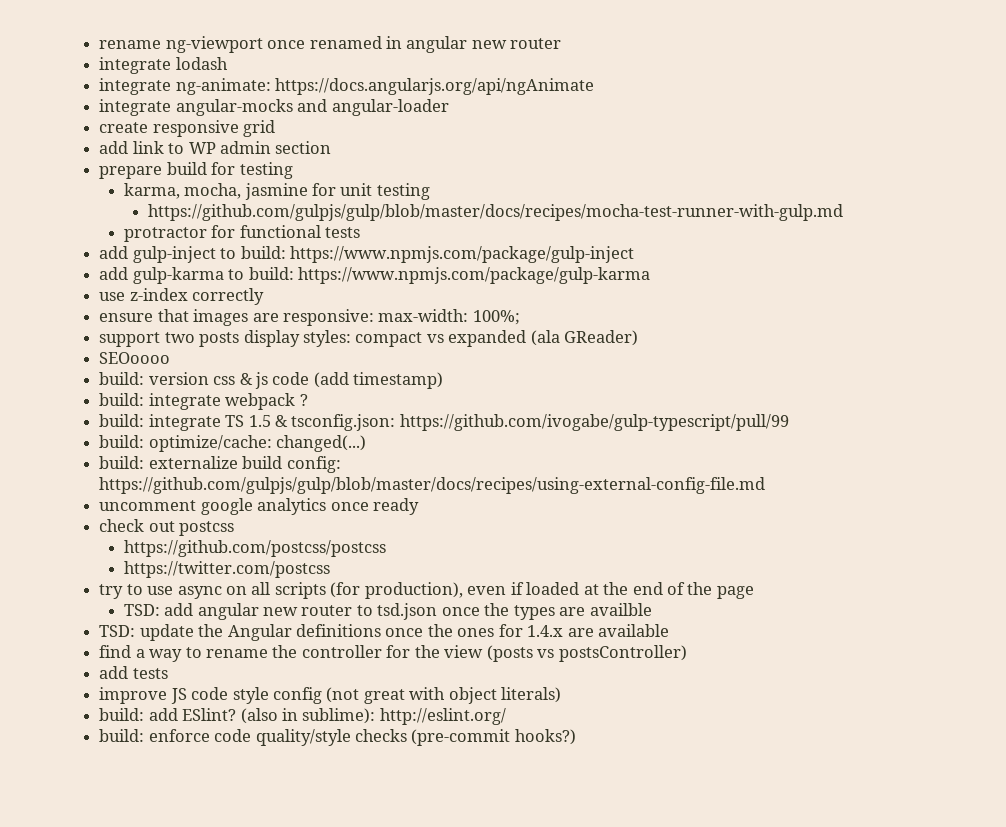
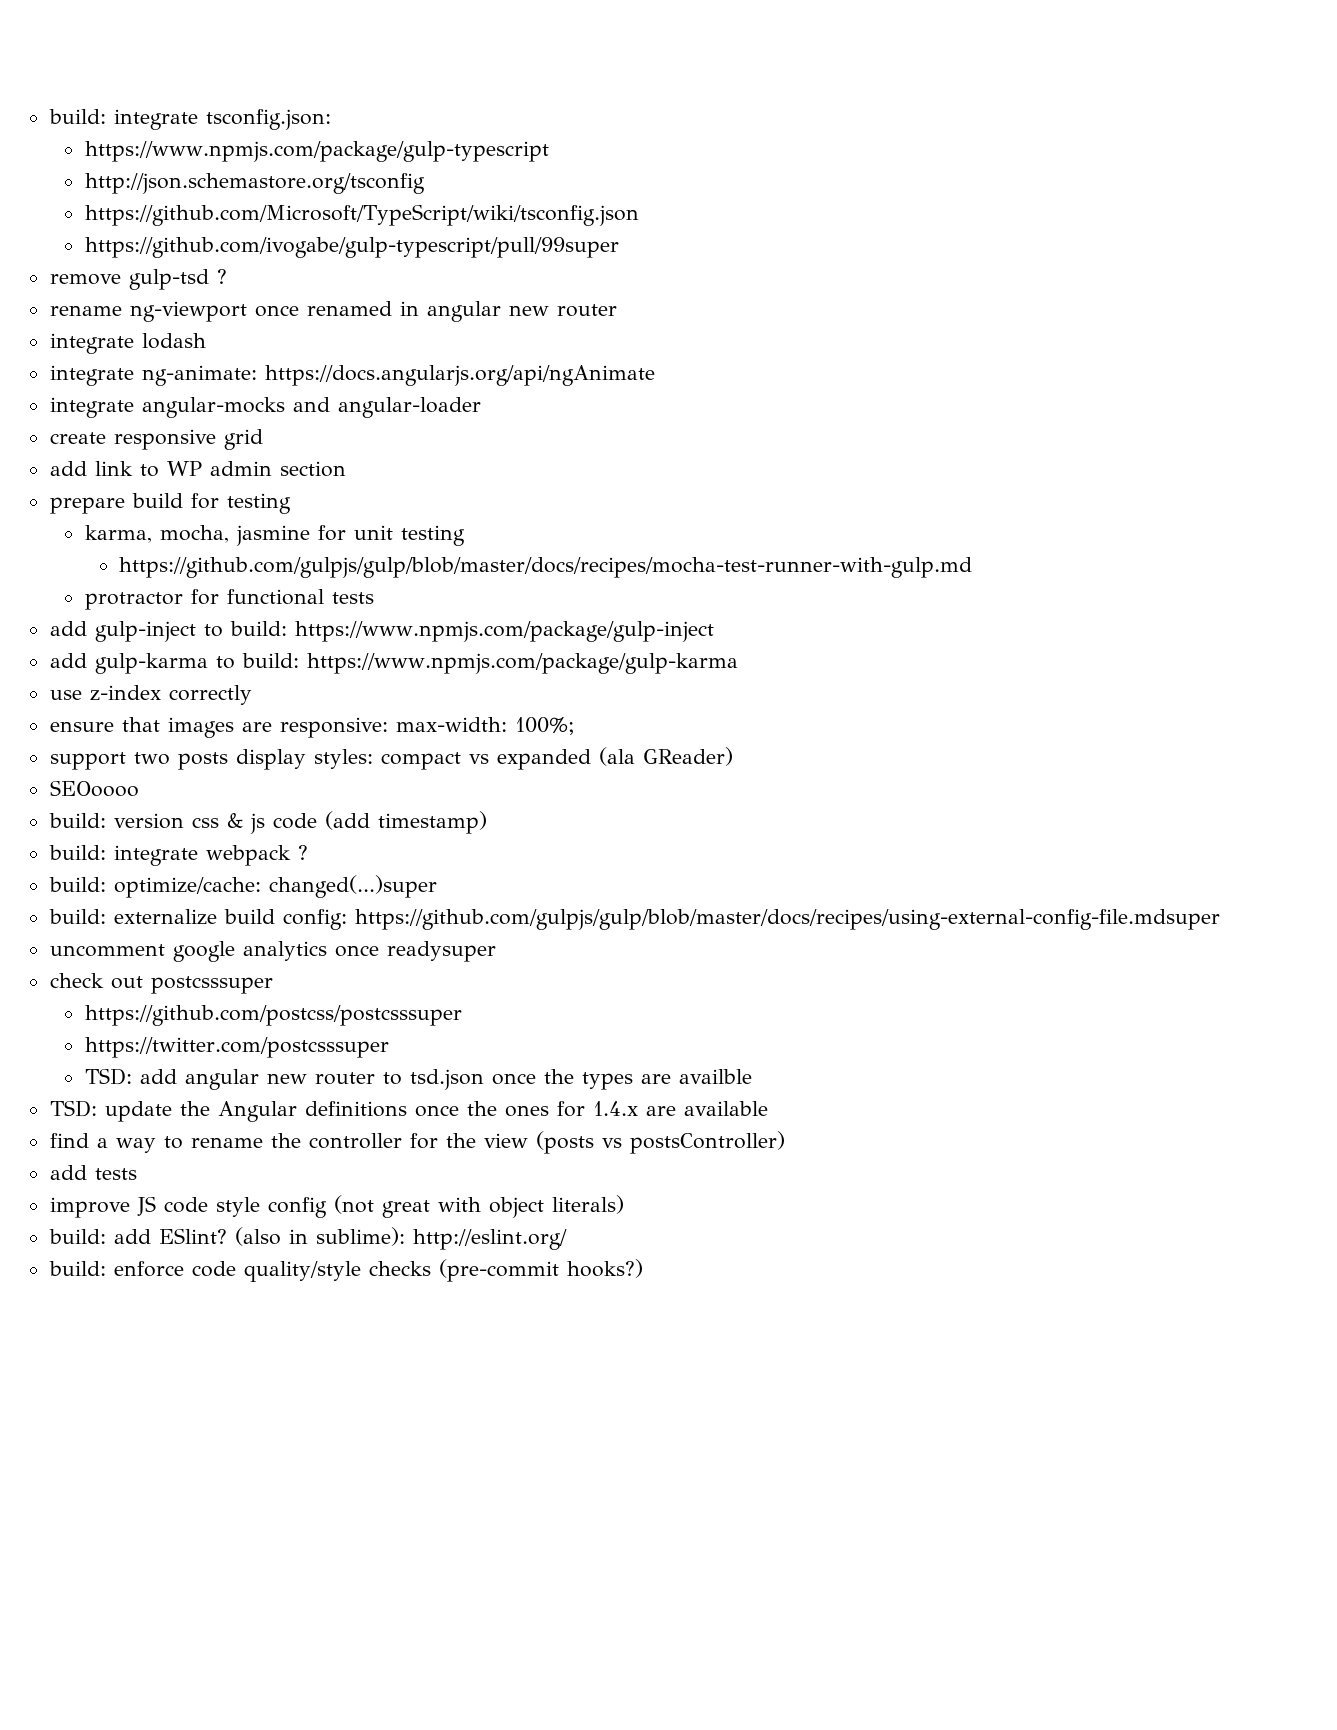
(99, 44) none -> [48,109,331,130] [84,141,549,162] [84,173,425,194] [84,204,639,226] [84,237,619,258] [49,269,227,290] build: integrate tsconfig.json: // https://www.npmjs.com/package/gulp-typescript // http://json.schemastore.org/tsconfig // https://github.com/Microsoft/TypeScript/wiki/tsconfig.json // https://github.com/ivogabe/gulp-typescript/pull/99super // remove gulp-tsd ? //
[99,414,789,431] // build: integrate TS 1.5 & tsconfig.json: https://github.com/ivogabe/gulp-typescript/pull/99 -> (308, 852) none
[276,435,367,452] changed(...) -> [268,875,437,898] changed(...)super
[99,477,766,494] https://github.com/gulpjs/gulp/blob/master/docs/recipes/using-external-config-file.md -> [354,909,1220,930] https://github.com/gulpjs/gulp/blob/master/docs/recipes/using-external-config-file.mdsuper
[372,498,419,515] ready -> [386,941,496,962] readysuper
[179,521,235,536] [123,540,386,557] [123,561,330,578] [99,582,754,599] postcss // https://github.com/postcss/postcss // https://twitter.com/postcss // try to use async on all scripts (for production), even if loaded at the end of the page -> [150,976,273,994] [84,1005,462,1026] [84,1037,389,1058] postcsssuper // https://github.com/postcss/postcsssuper // https://twitter.com/postcsssuper

